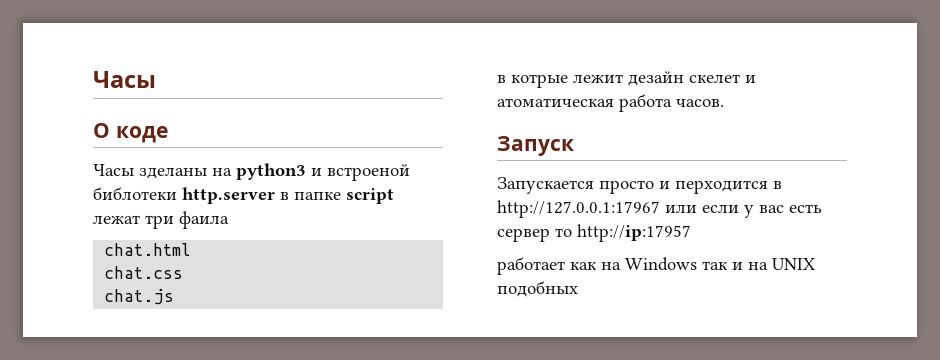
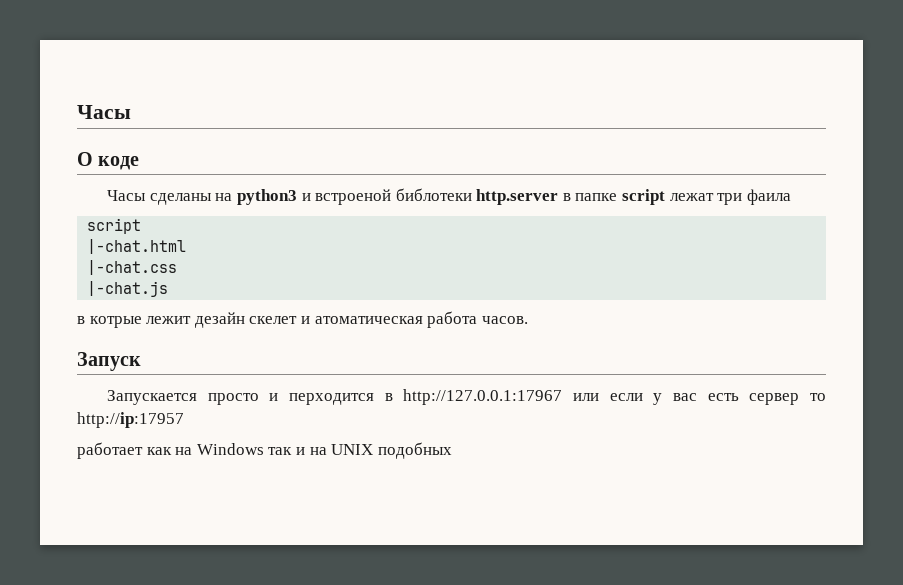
[139,167,207,179] зделаны -> [149,193,212,205] сделаны
[104,243,192,256] [104,266,184,279] [104,289,175,305] chat.html // chat.css // chat.js -> [87,218,142,234] [87,239,187,254] [87,260,178,275] [87,281,169,297] script // |-chat.html // |-chat.css // |-chat.js

